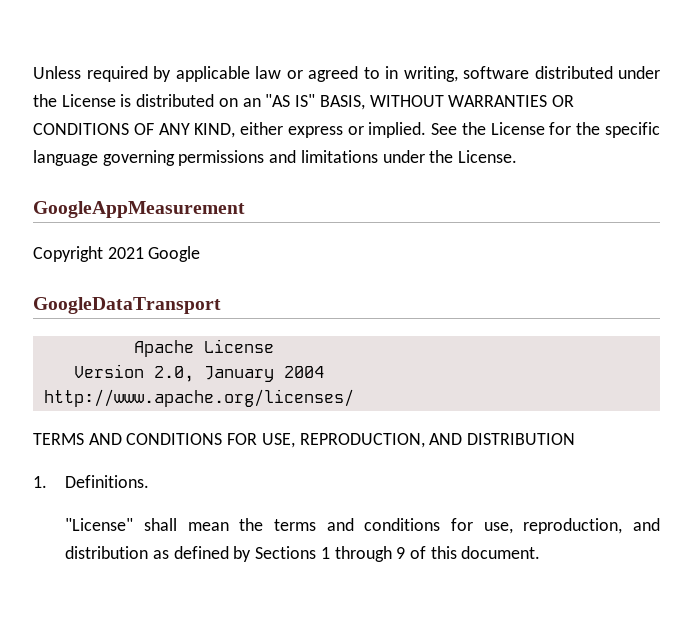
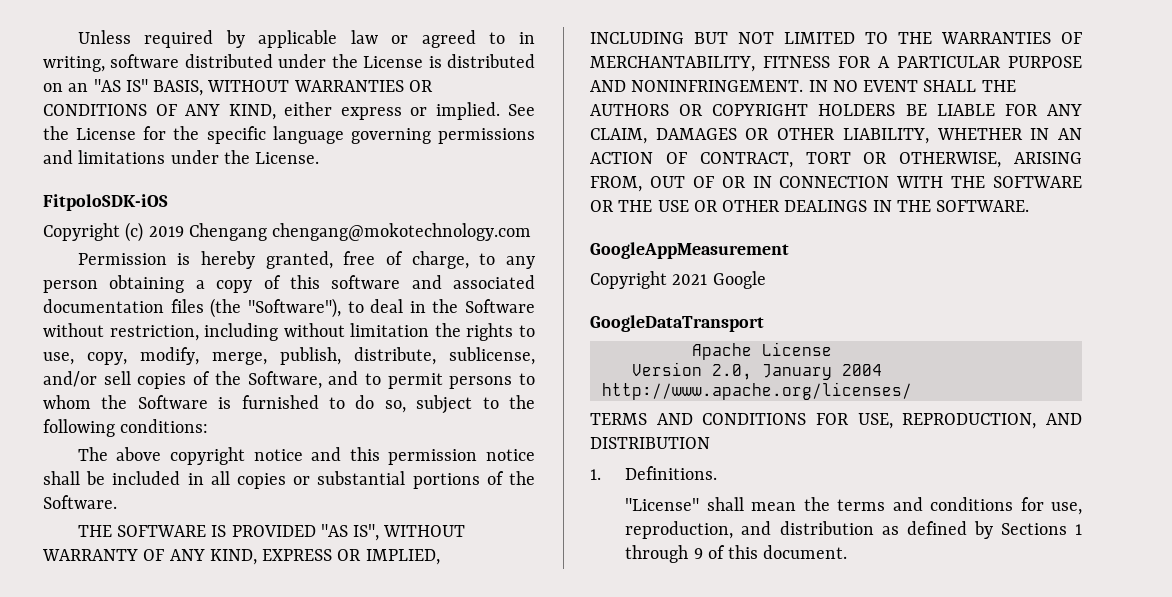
(518, 156) none -> [43,194,168,211] [43,222,532,242] [77,251,535,269] [43,275,535,293] [43,298,535,318] [43,323,535,341] [43,347,535,365] [43,371,535,389] [43,395,535,414] [43,419,209,437] [77,447,535,465] [43,471,535,489] [43,495,117,509] [77,524,466,541] [42,549,440,565] [590,32,1082,44] [590,56,1082,72] [590,80,1016,92] [590,104,1082,116] [590,128,1082,144] [590,152,1082,168] [590,176,1082,192] [590,200,1030,212] // FitpoloSDK-iOS // Copyright (c) 2019 Chengang chengang@mokotechnology.com // Permission is hereby granted, free of charge, to any person obtaining a copy of this software and associated documentation files (the "Software"), to deal in the Software without restriction, including without limitation the rights to use, copy, modify, merge, publish, distribute, sublicense, and/or sell copies of the Software, and to permit persons to whom the Software is furnished to do so, subject to the following conditions: // The above copyright notice and this permission notice shall be included in all copies or substantial portions of the Software. // THE SOFTWARE IS PROVIDED "AS IS", WITHOUT WARRANTY OF ANY KIND, EXPRESS OR IMPLIED, INCLUDING BUT NOT LIMITED TO THE WARRANTIES OF MERCHANTABILITY, FITNESS FOR A PARTICULAR PURPOSE AND NONINFRINGEMENT. IN NO EVENT SHALL THE AUTHORS OR COPYRIGHT HOLDERS BE LIABLE FOR ANY CLAIM, DAMAGES OR OTHER LIABILITY, WHETHER IN AN ACTION OF CONTRACT, TORT OR OTHERWISE, ARISING FROM, OUT OF OR IN CONNECTION WITH THE SOFTWARE OR THE USE OR OTHER DEALINGS IN THE SOFTWARE.

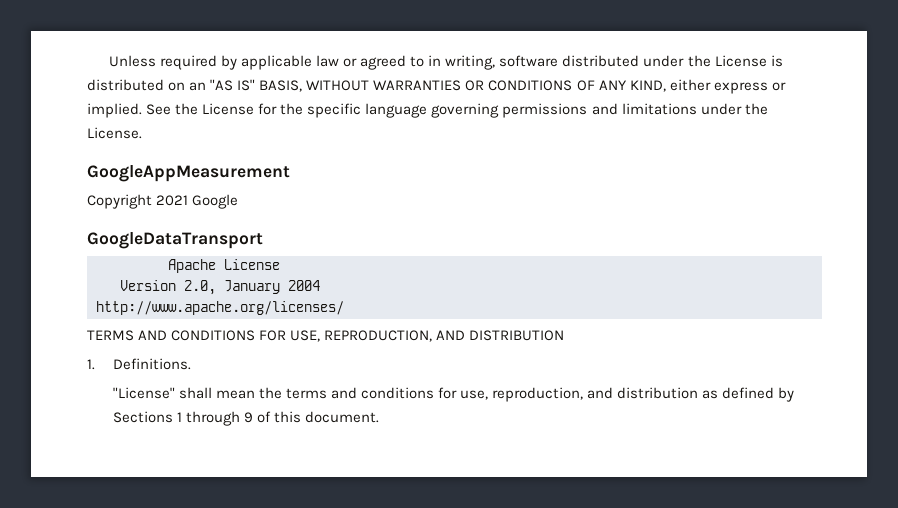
[43,194,168,211] [43,222,532,242] [77,251,535,269] [43,275,535,293] [43,298,535,318] [43,323,535,341] [43,347,535,365] [43,371,535,389] [43,395,535,414] [43,419,209,437] [77,447,535,465] [43,471,535,489] [43,495,117,509] [77,524,466,541] [42,549,440,565] [590,32,1082,44] [590,56,1082,72] [590,80,1016,92] [590,104,1082,116] [590,128,1082,144] [590,152,1082,168] [590,176,1082,192] [590,200,1030,212] // FitpoloSDK-iOS // Copyright (c) 2019 Chengang chengang@mokotechnology.com // Permission is hereby granted, free of charge, to any person obtaining a copy of this software and associated documentation files (the "Software"), to deal in the Software without restriction, including without limitation the rights to use, copy, modify, merge, publish, distribute, sublicense, and/or sell copies of the Software, and to permit persons to whom the Software is furnished to do so, subject to the following conditions: // The above copyright notice and this permission notice shall be included in all copies or substantial portions of the Software. // THE SOFTWARE IS PROVIDED "AS IS", WITHOUT WARRANTY OF ANY KIND, EXPRESS OR IMPLIED, INCLUDING BUT NOT LIMITED TO THE WARRANTIES OF MERCHANTABILITY, FITNESS FOR A PARTICULAR PURPOSE AND NONINFRINGEMENT. IN NO EVENT SHALL THE AUTHORS OR COPYRIGHT HOLDERS BE LIABLE FOR ANY CLAIM, DAMAGES OR OTHER LIABILITY, WHETHER IN AN ACTION OF CONTRACT, TORT OR OTHERWISE, ARISING FROM, OUT OF OR IN CONNECTION WITH THE SOFTWARE OR THE USE OR OTHER DEALINGS IN THE SOFTWARE. -> (142, 133) none

